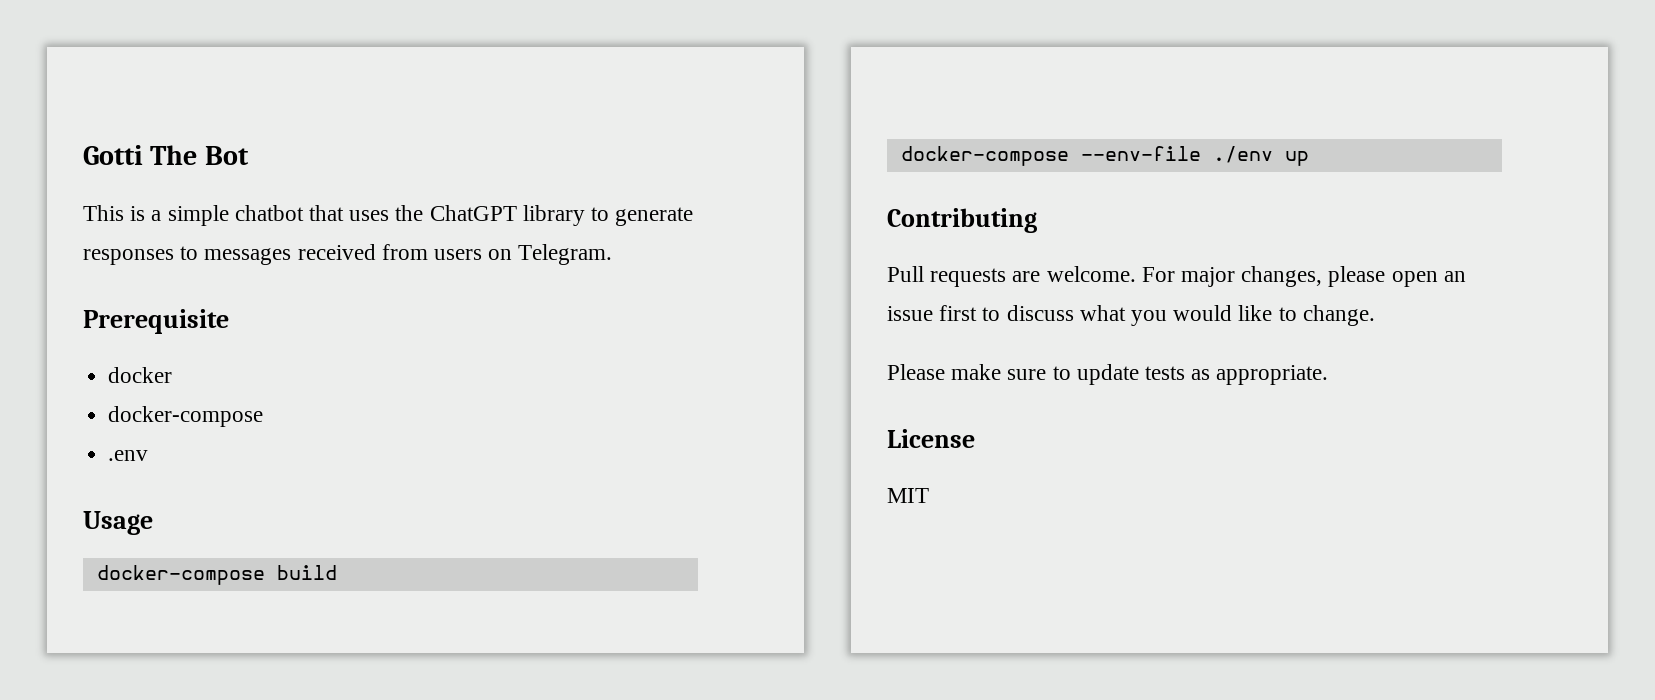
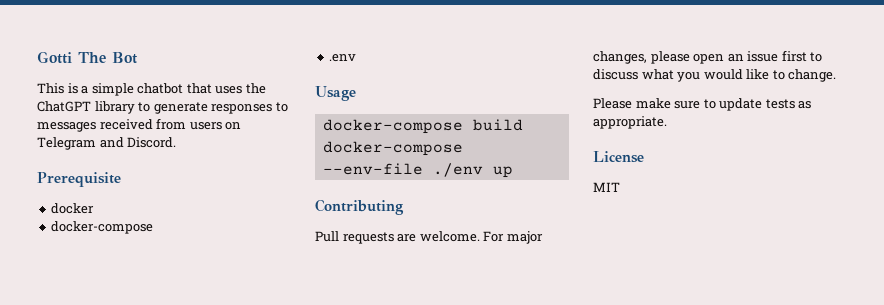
[518,244,613,265] Telegram. -> [37,137,177,150] Telegram and Discord.

